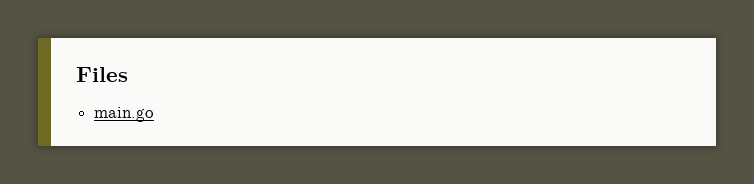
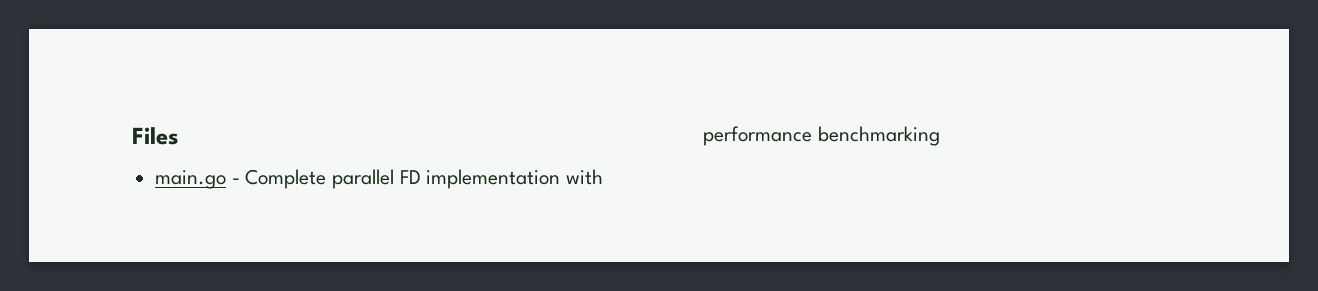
(155, 114) none -> [231,169,604,189] [703,126,940,146] - Complete parallel FD implementation with performance benchmarking

